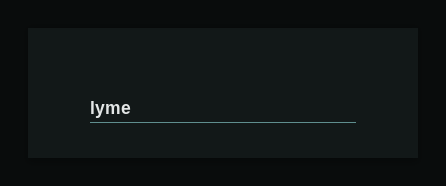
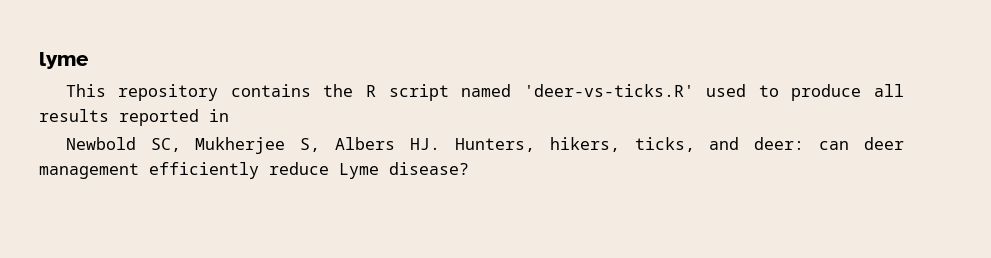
(131, 109) none -> [65,84,904,101] [39,109,229,126] [65,137,905,154] [39,162,469,179] // This repository contains the R script named 'deer-vs-ticks.R' used to produce all results reported in // Newbold SC, Mukherjee S, Albers HJ. Hunters, hikers, ticks, and deer: can deer management efficiently reduce Lyme disease?

